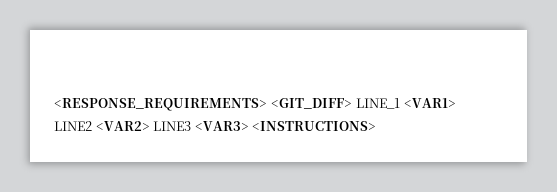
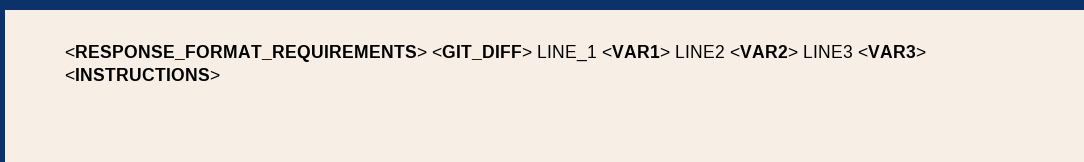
[54,98,267,111] <RESPONSE_REQUIREMENTS> -> [65,45,427,62] <RESPONSE_FORMAT_REQUIREMENTS>

